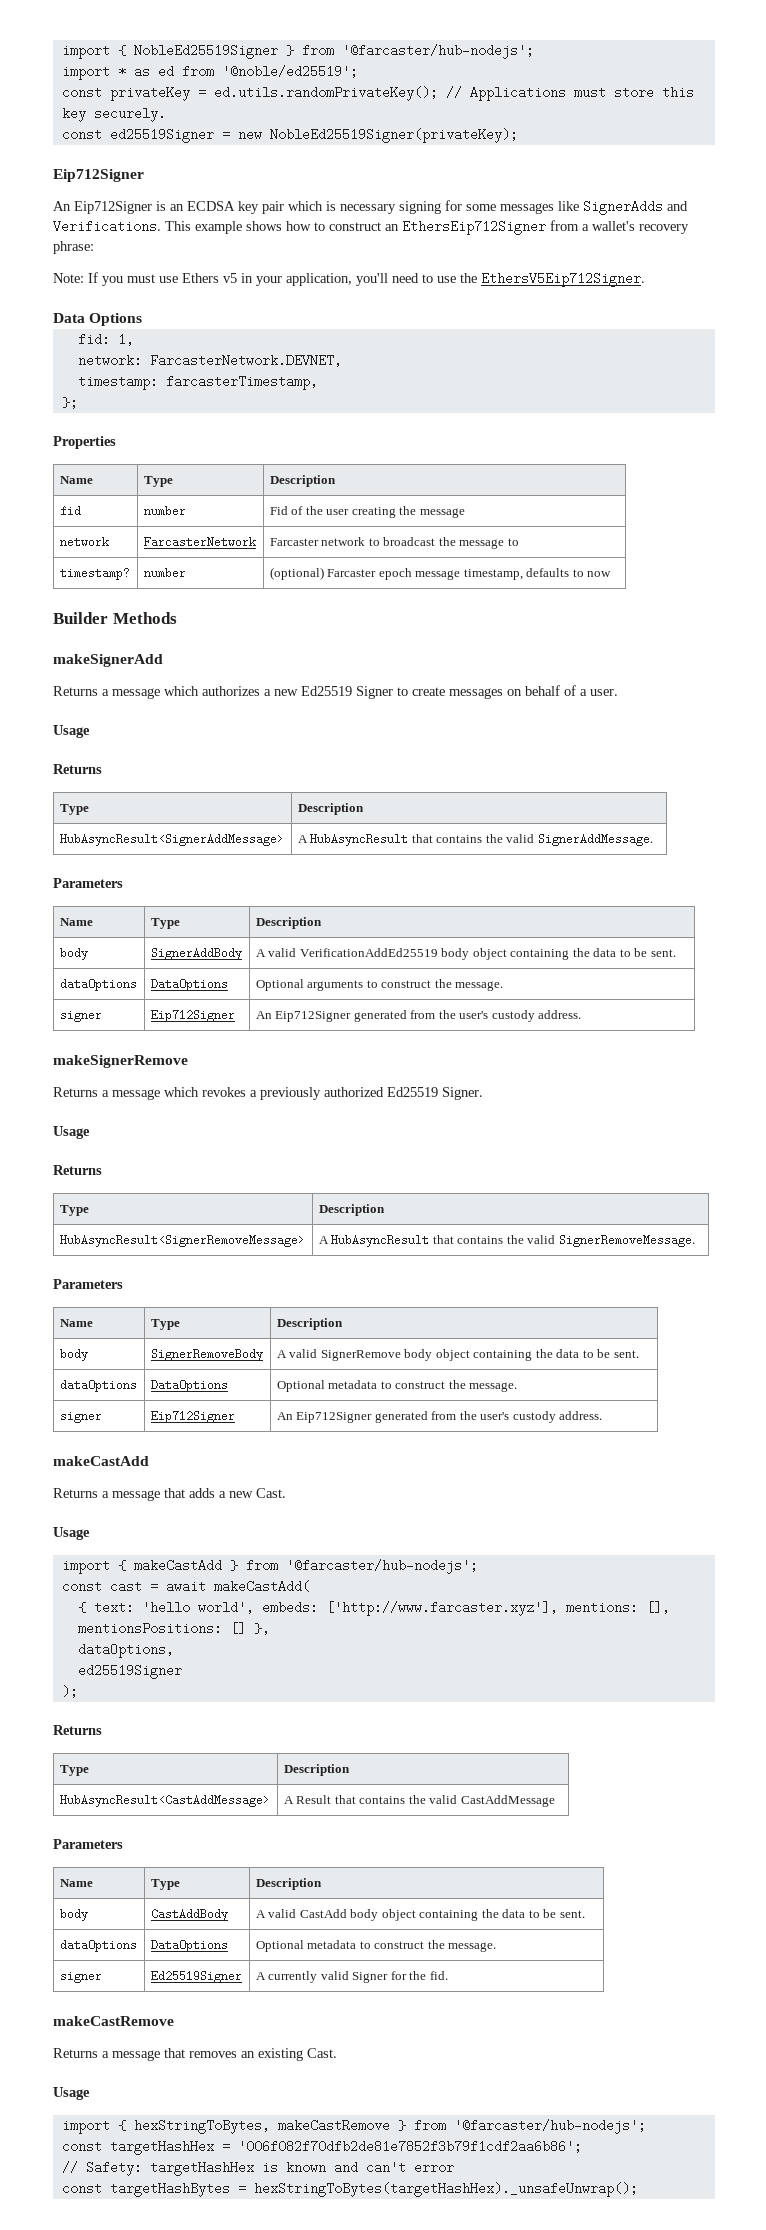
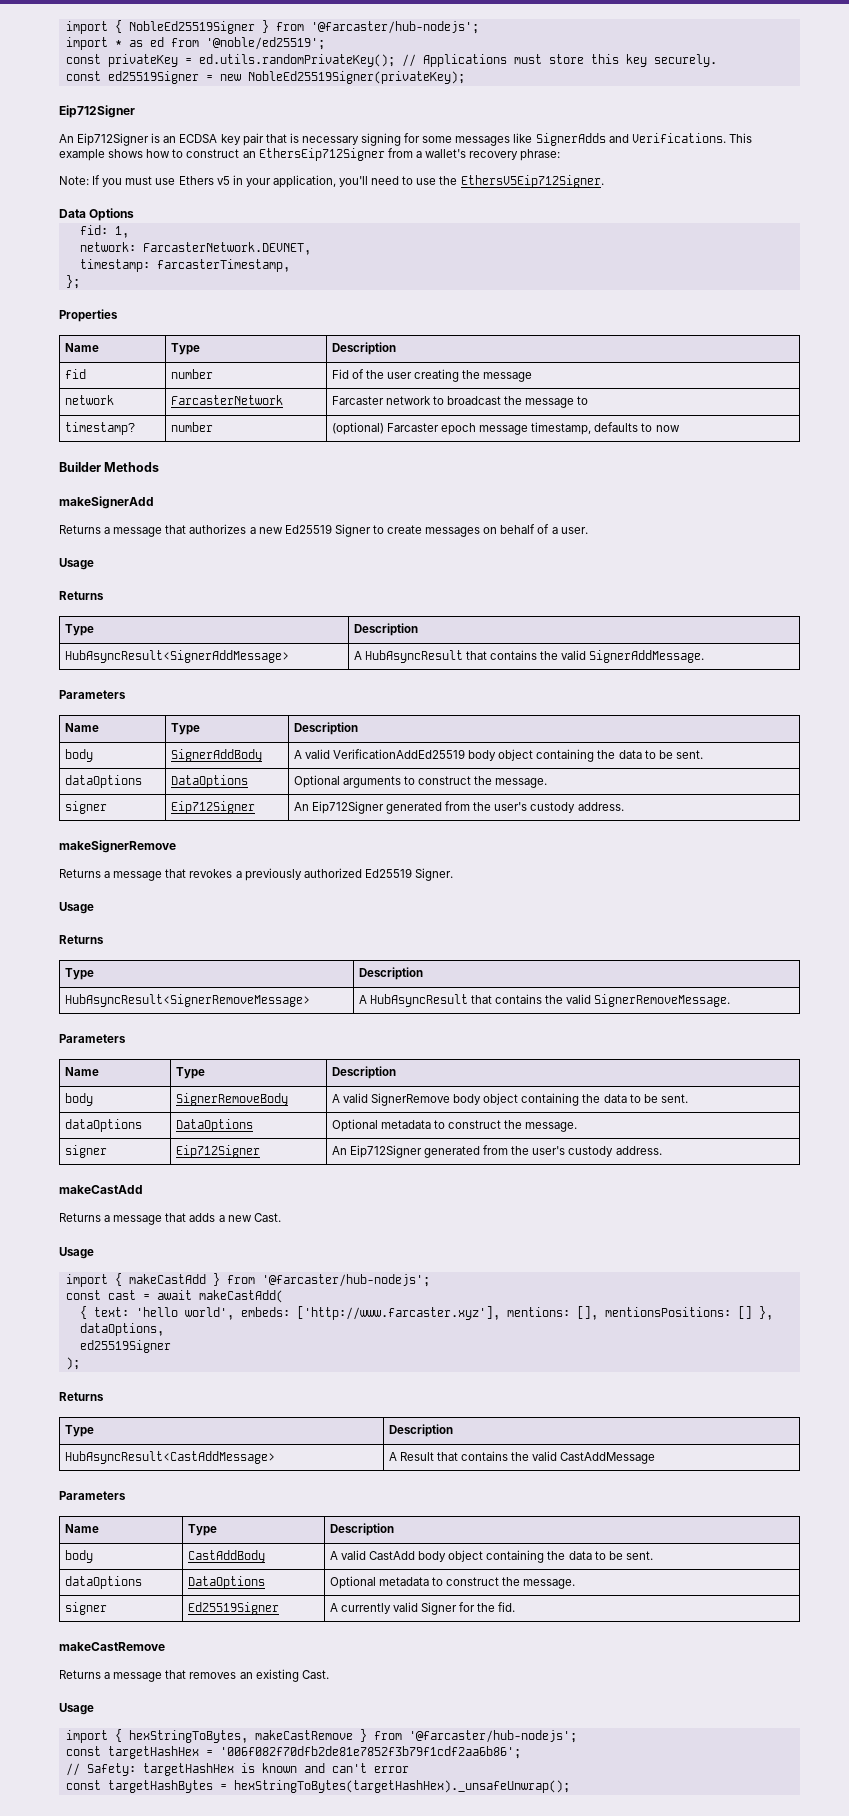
[288,201,323,211] which -> [265,134,287,143] that
[164,686,199,696] which -> [165,525,187,534] that
[164,1087,199,1097] which -> [165,869,187,878] that

